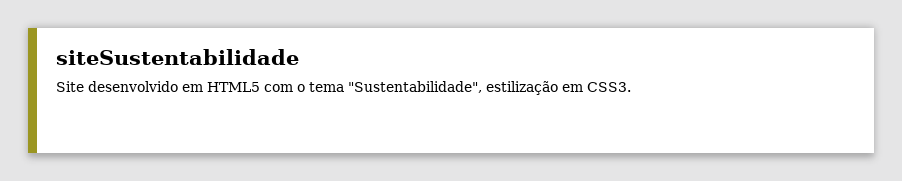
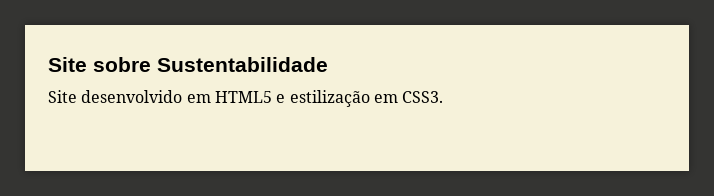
[56,49,299,65] siteSustentabilidade -> [48,57,328,72] Site sobre Sustentabilidade
[264,81,482,93] com o tema "Sustentabilidade", -> [276,94,286,103] e

